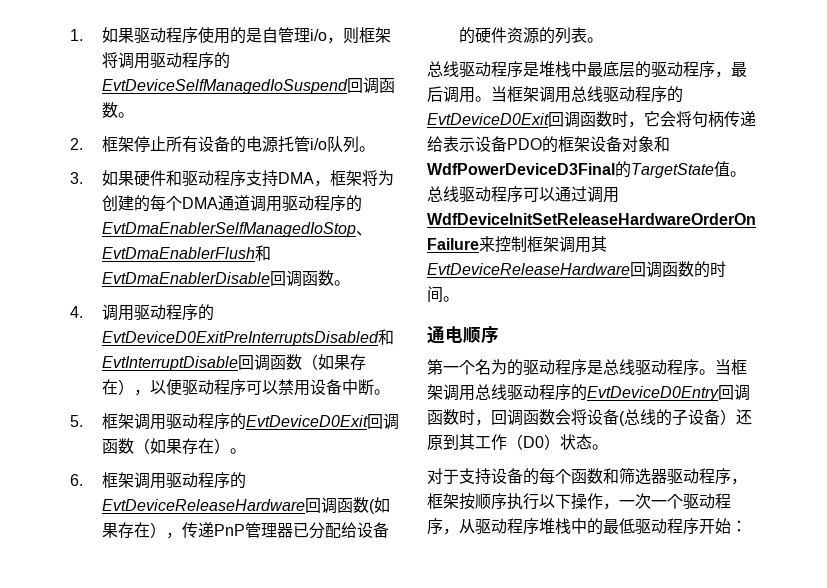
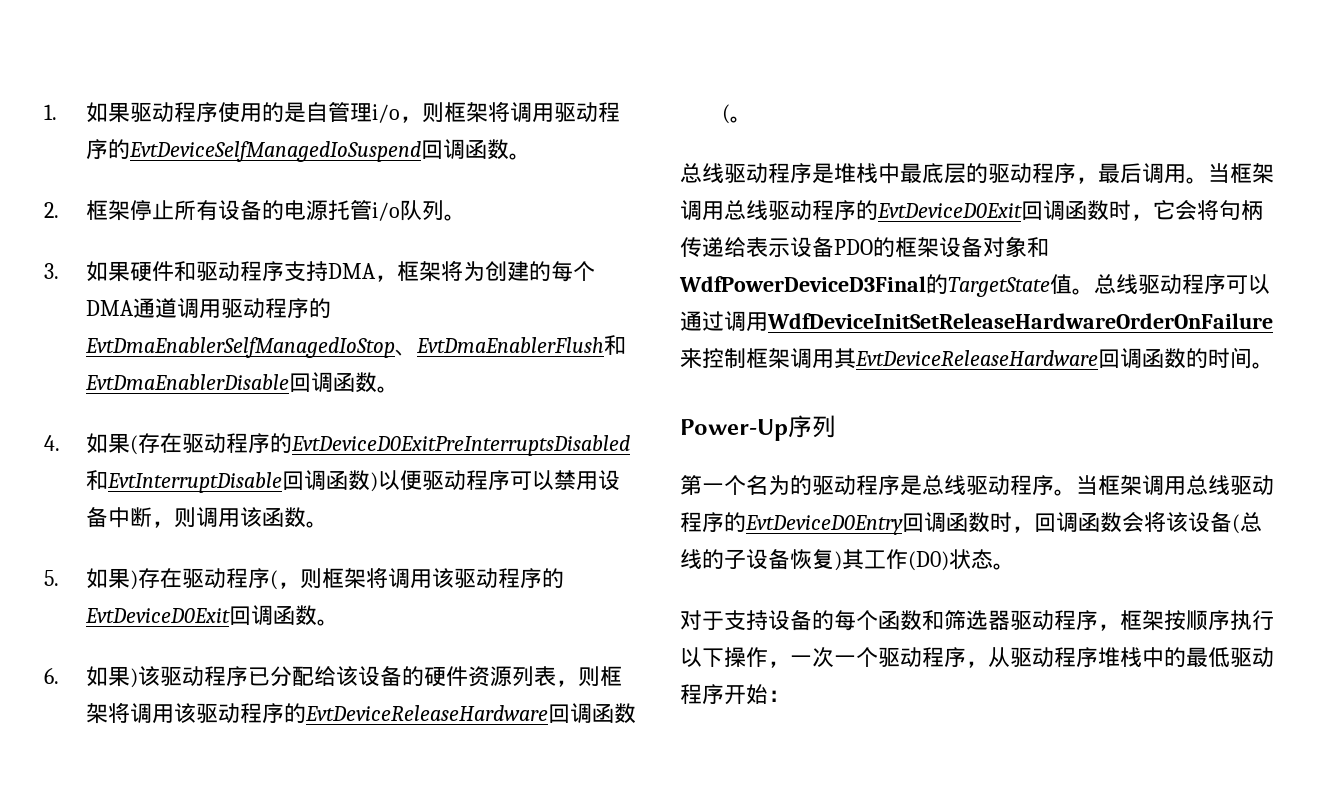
[101,304,134,321] 调用 -> [85,433,182,455] 如果(存在
[301,354,366,370] [101,379,150,396] （如果存在）， -> [369,472,378,492] )
[373,389,390,395] [70,413,399,430] [101,438,230,454] 。 // 5.框架调用驱动程序的EvtDeviceD0Exit回调函数（如果存在） -> [151,507,328,528] [44,567,564,590] [84,605,317,626] ，则调用该函数。 // 5.如果)存在驱动程序(，则框架将调用该驱动程序的EvtDeviceD0Exit回调函数
[101,472,166,489] 框架调用 -> [85,666,622,688] [85,702,196,724] 如果)该驱动程序已分配给该设备的硬件资源列表，则框架将调用该
[373,497,390,513] [101,522,389,539] [458,27,587,44] 如果存在），传递PnP管理器已分配给设备的硬件资源的列表 -> (730, 114) none
[427,326,499,344] 通电顺序 -> [680,415,836,441] Power-Up序列
(587, 417) none -> [1166,512,1188,532] 该
[720,409,752,425] [427,434,560,450] ）还原到其工作（D0） -> [790,549,949,571] 恢复)其工作(D0)

